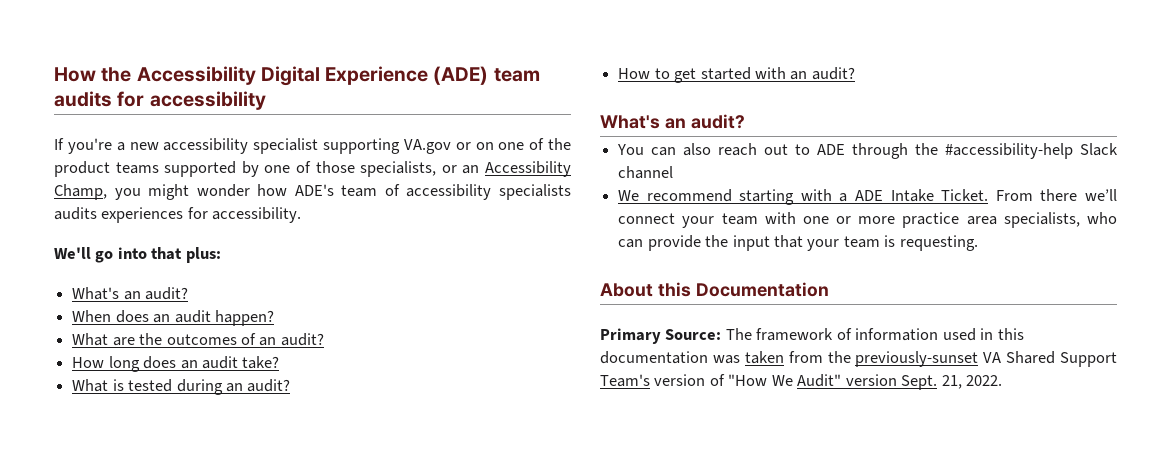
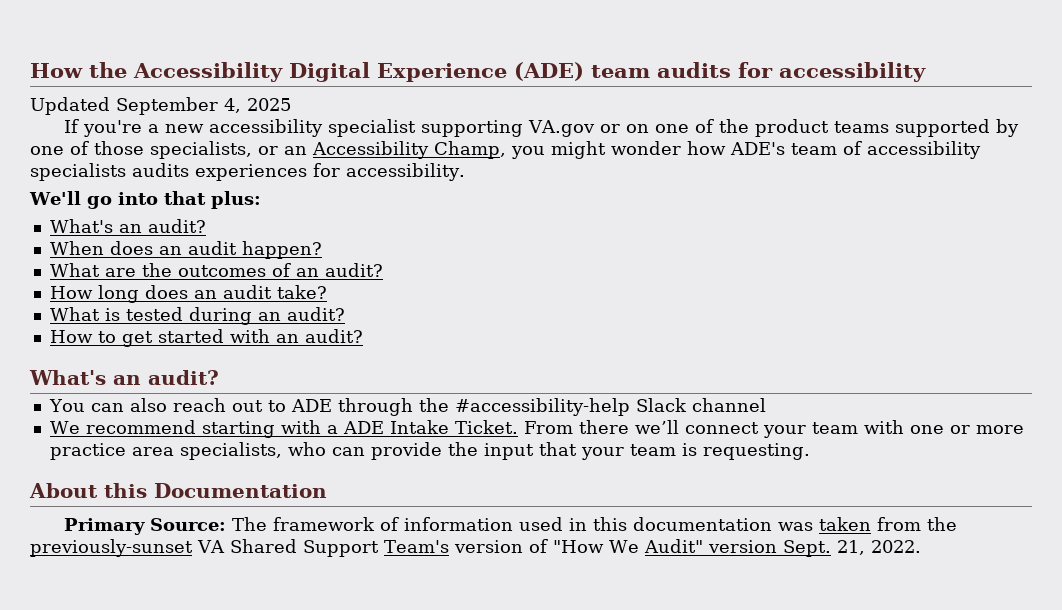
(266, 100) none -> [30,97,291,115] // Updated September 4, 2025

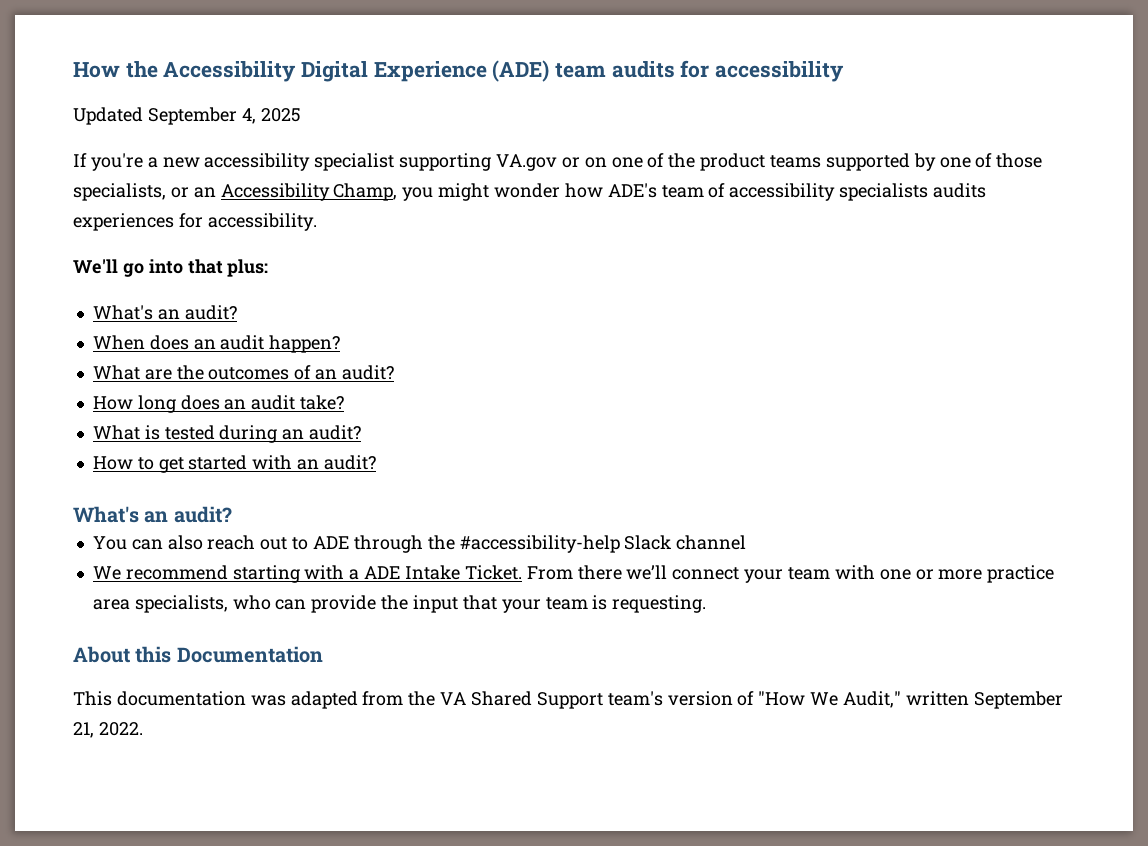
[63,517,627,535] Primary Source: The framework of information used in this -> [73,691,112,706] This
[818,517,871,531] taken -> [290,691,358,709] adapted
[30,539,193,557] previously-sunset -> (436, 698) none
[383,540,449,553] Team's -> [607,691,663,706] team's
[643,539,831,557] Audit" version Sept. -> [843,691,1063,709] Audit," written September

